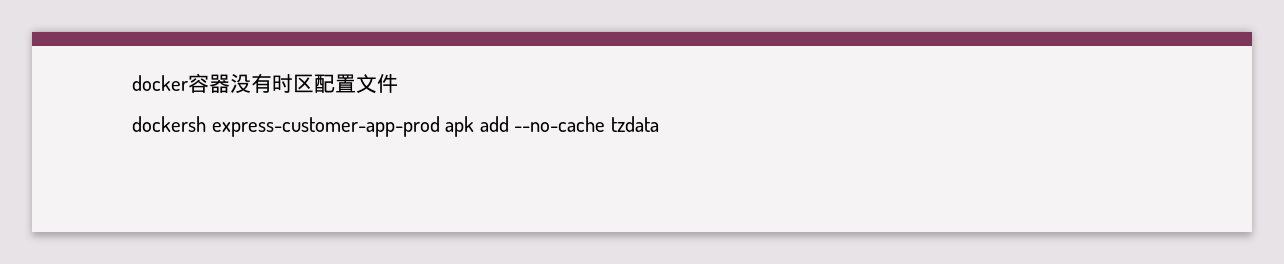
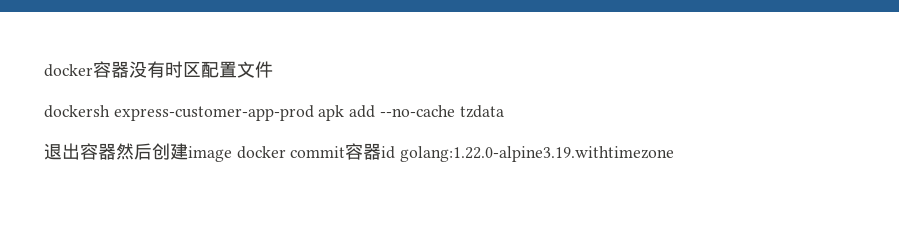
(659, 124) none -> [44,143,675,162] // 退出容器然后创建image docker commit容器id golang:1.22.0-alpine3.19.withtimezone

